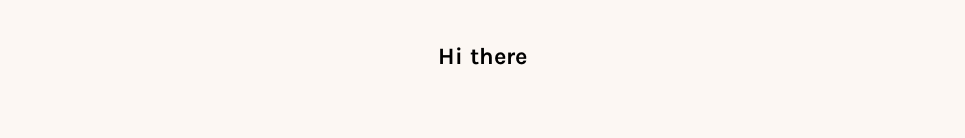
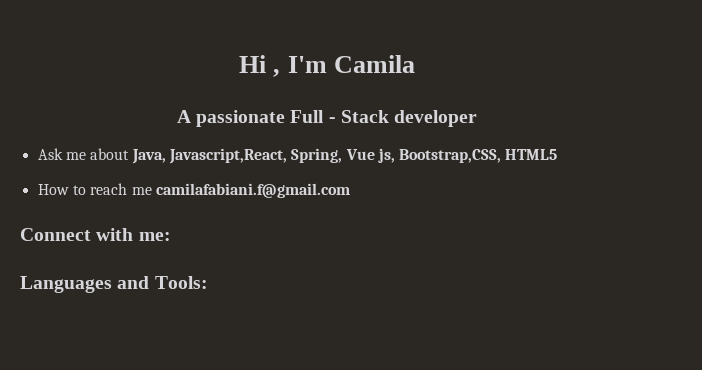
[469,47,527,65] there -> [273,55,415,77] [176,110,478,127] [37,148,558,164] [37,183,350,198] [20,228,171,241] [20,276,208,293] , I'm Camila // A passionate Full - Stack developer // Ask me about Java, Javascript,React, Spring, Vue js, Bootstrap,CSS, HTML5 // How to reach me camilafabiani.f@gmail.com // Connect with me: // Languages and Tools:

